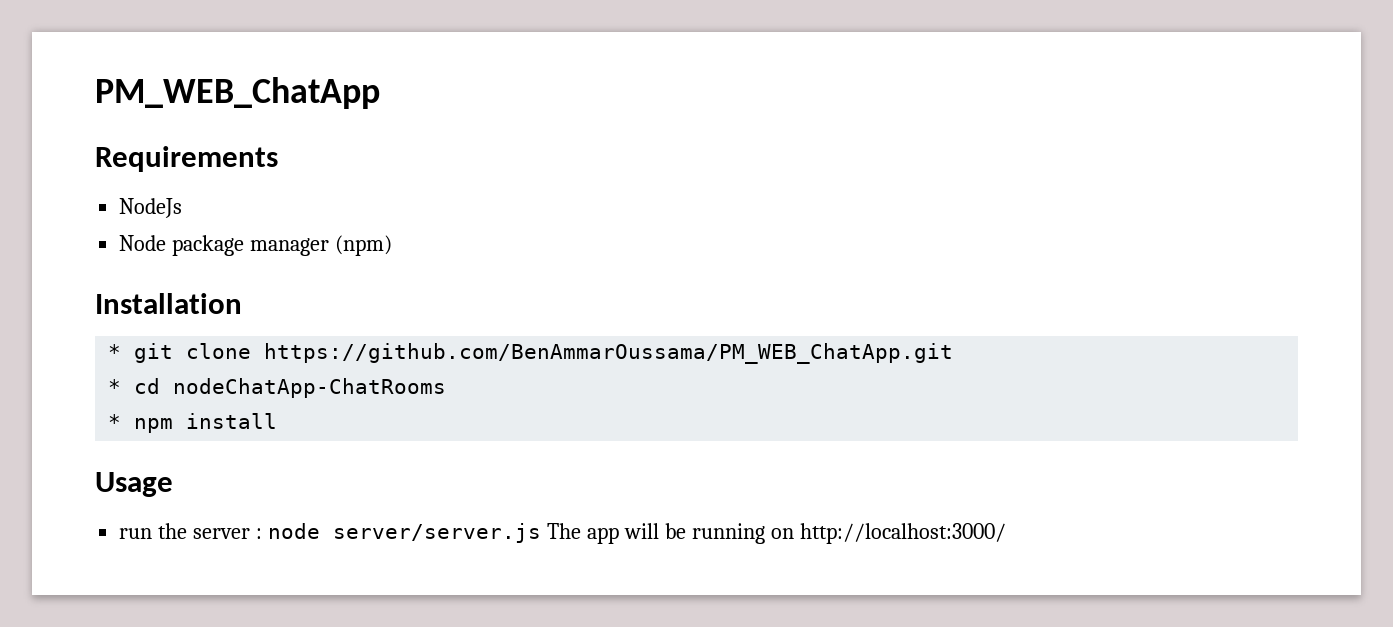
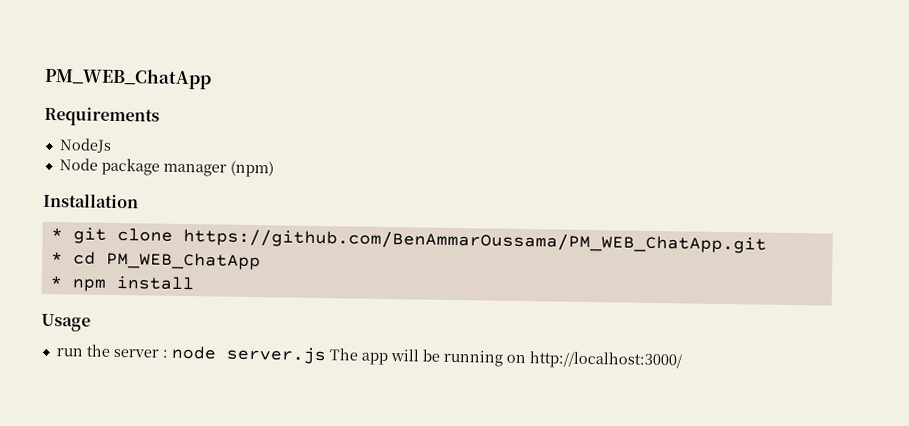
[173,378,447,398] nodeChatApp-ChatRooms -> [105,251,261,271] PM_WEB_ChatApp
[332,523,541,543] server/server.js -> [225,346,326,365] server.js

